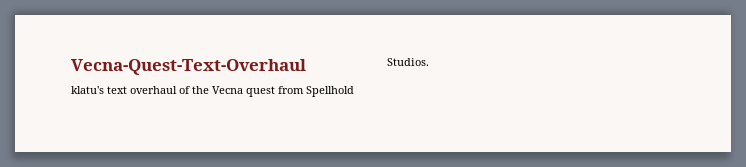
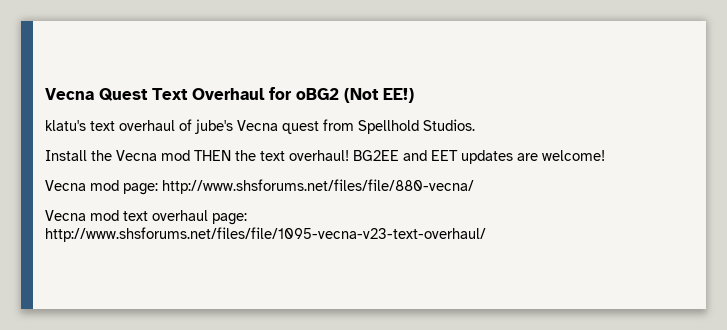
[71,59,306,75] Vecna-Quest-Text-Overhaul -> [45,87,414,103] Vecna Quest Text Overhaul for oBG2 (Not EE!)
[192,86,209,94] the -> [195,119,233,134] jube's
(429, 62) none -> [45,150,605,164] [45,179,474,195] [45,210,247,225] [45,227,486,242] // Install the Vecna mod THEN the text overhaul! BG2EE and EET updates are welcome! // Vecna mod page: http://www.shsforums.net/files/file/880-vecna/ // Vecna mod text overhaul page: http://www.shsforums.net/files/file/1095-vecna-v23-text-overhaul/

